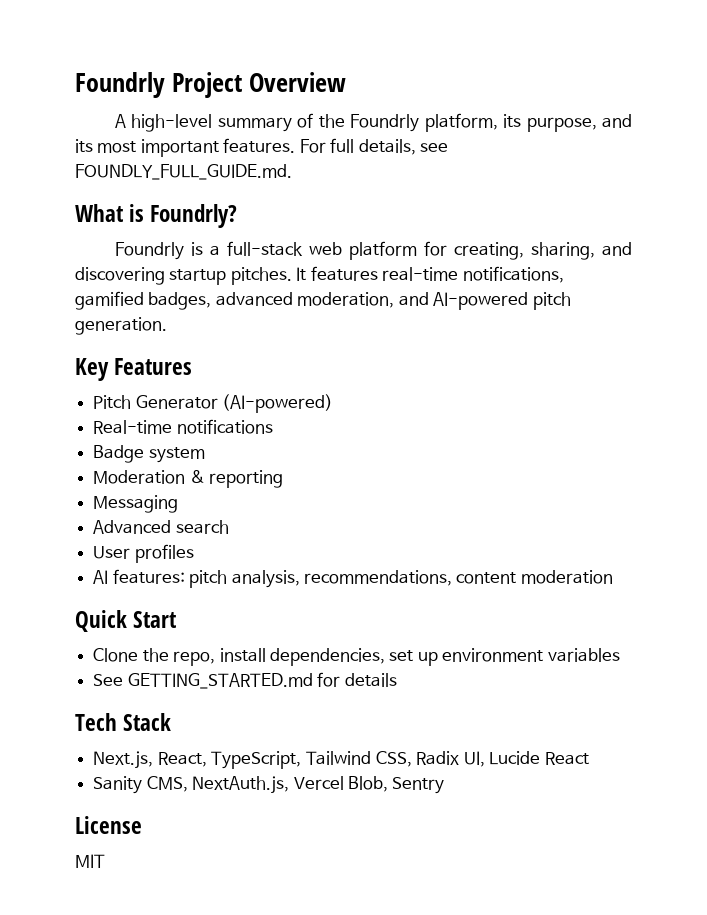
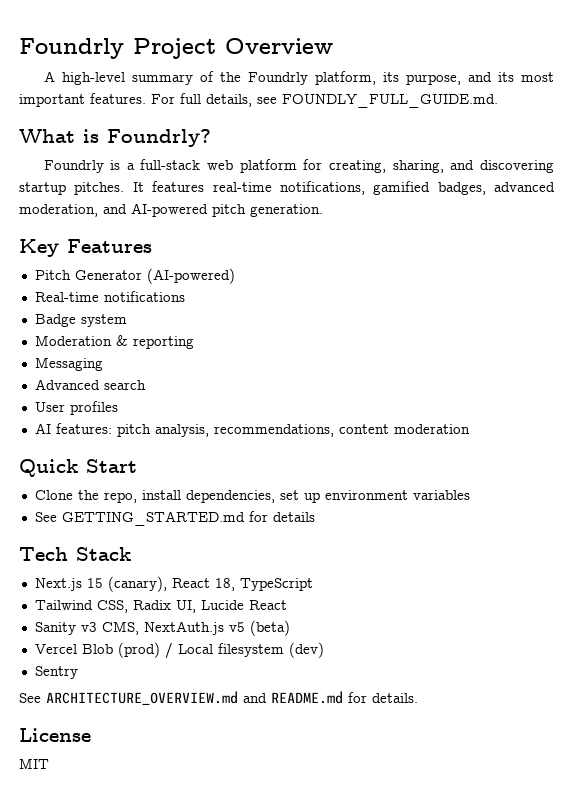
[93,751,302,769] Next.js, React, TypeScript, -> [34,576,313,592] Next.js 15 (canary), React 18, TypeScript //
[146,776,445,794] CMS, NextAuth.js, Vercel Blob, Sentry -> [80,620,290,636] [34,642,324,659] [34,666,78,679] [19,691,418,705] v3 CMS, NextAuth.js v5 (beta) // Vercel Blob (prod) / Local filesystem (dev) // Sentry // See ARCHITECTURE_OVERVIEW.md and README.md for details.

